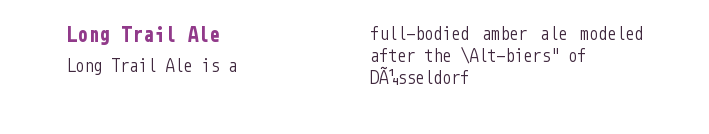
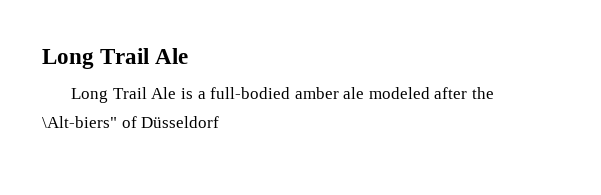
[370,66,469,85] DÃ¼sseldorf -> [141,116,220,128] Düsseldorf

